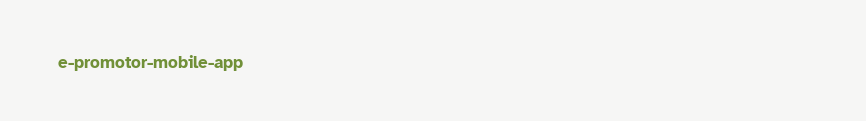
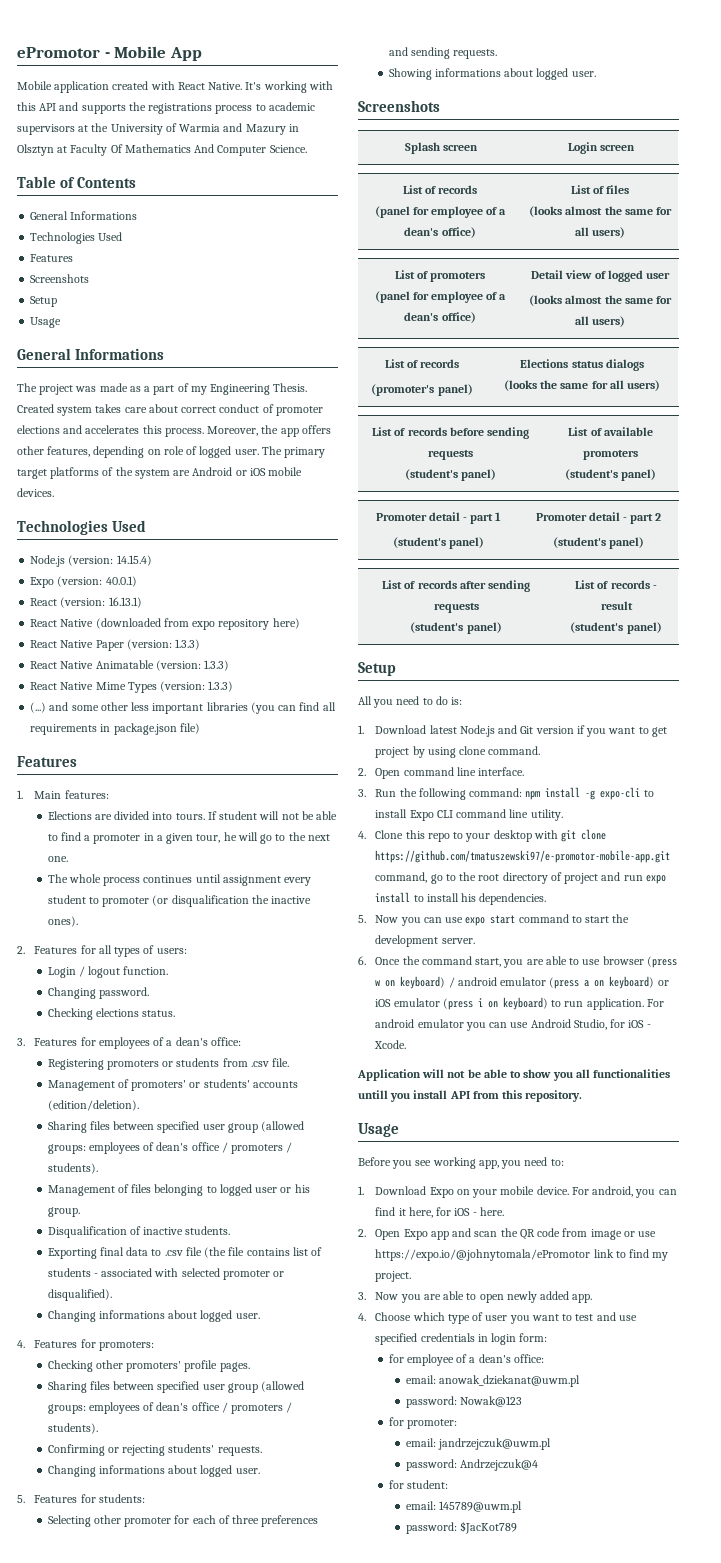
[58,55,243,71] e-promotor-mobile-app -> [17,46,202,61] [17,81,333,93] [17,102,315,114] [17,123,299,135] [17,144,307,156] [17,176,137,188] [30,211,138,220] [30,232,123,244] [30,254,74,262] [30,274,90,283] [30,296,58,307] [30,317,62,328] [17,348,165,360] [17,383,308,395] [17,404,323,416] [17,425,331,437] [17,446,326,458] [17,467,303,479] [17,488,54,497] [17,520,147,535] [30,555,152,567] [30,576,137,588] [30,597,142,608] [30,618,300,630] [30,639,201,651] [30,660,230,671] [30,681,234,693] [30,702,336,714] [30,723,200,735] [17,756,77,767] [17,790,109,799] [47,811,338,820] [47,832,330,844] [47,856,68,862] [47,874,312,886] [47,895,312,907] [47,916,78,927] [17,945,187,957] [47,966,169,978] [47,987,149,999] [47,1008,176,1020] [17,1037,241,1049] [47,1058,290,1070] [47,1079,298,1091] [47,1100,139,1111] [47,1121,305,1133] [47,1142,293,1154] [47,1163,98,1174] [47,1184,310,1196] [47,1207,80,1217] [47,1226,231,1238] [47,1247,323,1259] [47,1268,285,1280] [47,1289,112,1301] [47,1310,260,1322] [17,1339,154,1351] [47,1360,250,1372] [47,1381,305,1393] [47,1402,293,1414] [47,1423,98,1434] [47,1444,262,1456] [47,1465,260,1477] [17,1494,145,1503] [47,1515,319,1527] [388,47,498,59] [388,68,596,80] [358,100,440,112] [404,142,479,154] [567,142,636,154] [402,185,478,194] [374,206,507,218] [404,227,476,238] [570,185,630,194] [529,206,672,217] [574,227,626,238] [394,270,486,282] [374,291,507,303] [404,312,476,323] [531,270,670,282] [529,295,672,306] [574,316,626,327] [384,359,460,368] [371,384,473,396] [520,359,644,371] [503,380,661,391] [372,427,529,439] [428,450,473,460] [404,469,497,481] [568,427,653,436] [583,450,638,460] [564,469,657,481] [375,512,502,524] [392,537,485,549] [535,512,662,524] [552,537,645,549] [382,580,530,592] [433,603,479,613] [410,622,502,634] [575,580,657,589] [600,601,633,610] [570,622,662,634] [358,662,396,676] [358,696,463,708] [358,725,667,737] [375,746,541,758] [358,767,525,779] [358,787,654,800] [375,809,563,821] [358,829,607,842] [375,850,671,863] [375,872,666,884] [375,892,547,905] [358,914,630,926] [375,935,475,947] [358,956,677,968] [375,976,669,989] [375,997,664,1010] [375,1019,651,1031] [374,1040,407,1049] [357,1069,671,1081] [358,1090,583,1102] [358,1123,399,1137] [358,1157,564,1169] [358,1186,677,1198] [375,1207,504,1218] [358,1228,657,1240] [375,1249,669,1261] [375,1271,412,1282] [358,1291,593,1303] [358,1312,637,1324] [375,1333,548,1345] [388,1354,544,1366] [406,1375,581,1387] [406,1396,523,1408] [388,1417,457,1429] [406,1438,552,1450] [406,1459,539,1471] [388,1480,448,1489] [406,1501,523,1513] [406,1521,518,1534] ePromotor - Mobile App // Mobile application created with React Native. It's working with this API and supports the registrations process to academic supervisors at the University of Warmia and Mazury in Olsztyn at Faculty Of Mathematics And Computer Science. // Table of Contents // General Informations // Technologies Used // Features // Screenshots // Setup // Usage // General Informations // The project was made as a part of my Engineering Thesis. Created system takes care about correct conduct of promoter elections and accelerates this process. Moreover, the app offers other features, depending on role of logged user. The primary target platforms of the system are Android or iOS mobile devices. // Technologies Used // Node.js (version: 14.15.4) // Expo (version: 40.0.1) // React (version: 16.13.1) // React Native (downloaded from expo repository here) // React Native Paper (version: 1.3.3) // React Native Animatable (version: 1.3.3) // React Native Mime Types (version: 1.3.3) // (...) and some other less important libraries (you can find all requirements in package.json file) // Features // 1. Main features: // Elections are divided into tours. If student will not be able to find a promoter in a given tour, he will go to the next one. // The whole process continues until assignment every student to promoter (or disqualification the inactive ones). // 2. Features for all types of users: // Login / logout function. // Changing password. // Checking elections status. // 3. Features for employees of a dean's office: // Registering promoters or students from .csv file. // Management of promoters' or students' accounts (edition/deletion). // Sharing files between specified user group (allowed groups: employees of dean's office / promoters / students). // Management of files belonging to logged user or his group. // Disqualification of inactive students. // Exporting final data to .csv file (the file contains list of students - associated with selected promoter or disqualified). // Changing informations about logged user. // 4. Features for promoters: // Checking other promoters' profile pages. // Sharing files between specified user group (allowed groups: employees of dean's office / promoters / students). // Confirming or rejecting students' requests. // Changing informations about logged user. // 5. Features for students: // Selecting other promoter for each of three preferences and sending requests. // Showing informations about logged user. // Screenshots // Splash screen | Login screen // List of records // (panel for employee of a dean's office) | List of files // (looks almost the same for all users) // List of promoters // (panel for employee of a dean's office) | Detail view of logged user // (looks almost the same for all users) // List of records // (promoter's panel) | Elections status dialogs // (looks the same for all users) // List of records before sending requests // (student's panel) | List of available promoters // (student's panel) // Promoter detail - part 1 // (student's panel) | Promoter detail - part 2 // (student's panel) // List of records after sending requests // (student's panel) | List of records - result // (student's panel) // Setup // All you need to do is: // 1. Download latest Node.js and Git version if you want to get project by using clone command. // 2. Open command line interface. // 3. Run the following command: npm install -g expo-cli to install Expo CLI command line utility. // 4. Clone this repo to your desktop with git clone https://github.com/tmatuszewski97/e-promotor-mobile-app.git command, go to the root directory of project and run expo install to install his dependencies. // 5. Now you can use expo start command to start the development server. // 6. Once the command start, you are able to use browser (press w on keyboard) / android emulator (press a on keyboard) or iOS emulator (press i on keyboard) to run application. For android emulator you can use Android Studio, for iOS - Xcode. // Application will not be able to show you all functionalities untill you install API from this repository. // Usage // Before you see working app, you need to: // 1. Download Expo on your mobile device. For android, you can find it here, for iOS - here. // 2. Open Expo app and scan the QR code from image or use https://expo.io/@johnytomala/ePromotor link to find my project. // 3. Now you are able to open newly added app. // 4. Choose which type of user you want to test and use specified credentials in login form: // for employee of a dean's office: // email: anowak_dziekanat@uwm.pl // password: Nowak@123 // for promoter: // email: jandrzejczuk@uwm.pl // password: Andrzejczuk@4 // for student: // email: 145789@uwm.pl // password: $JacKot789

